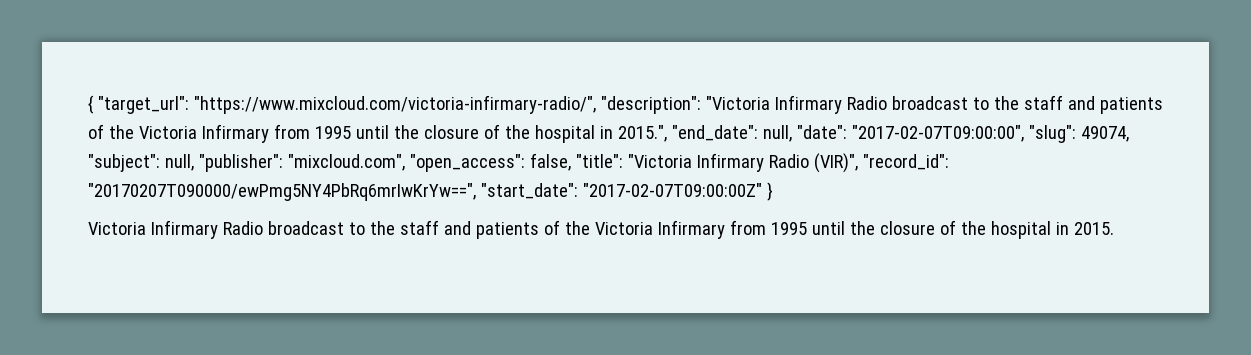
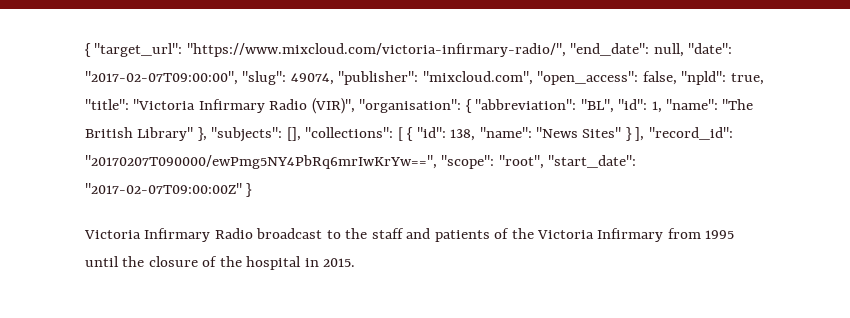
[600,95,1163,114] [88,124,667,143] "description": "Victoria Infirmary Radio broadcast to the staff and patients of the Victoria Infirmary from 1995 until the closure of the hospital in 2015.", -> (566, 50) none
[88,154,194,172] "subject": null, -> (334, 79) none
(571, 162) none -> [681,71,764,85] "npld": true,
[862,154,949,170] [88,183,476,201] "record_id": "20170207T090000/ewPmg5NY4PbRq6mrIwKrYw==", -> [359,99,754,113] [85,127,733,142] [85,155,544,169] "organisation": { "abbreviation": "BL", "id": 1, "name": "The British Library" }, "subjects": [], "collections": [ { "id": 138, "name": "News Sites" } ], "record_id": "20170207T090000/ewPmg5NY4PbRq6mrIwKrYw==", "scope": "root",

